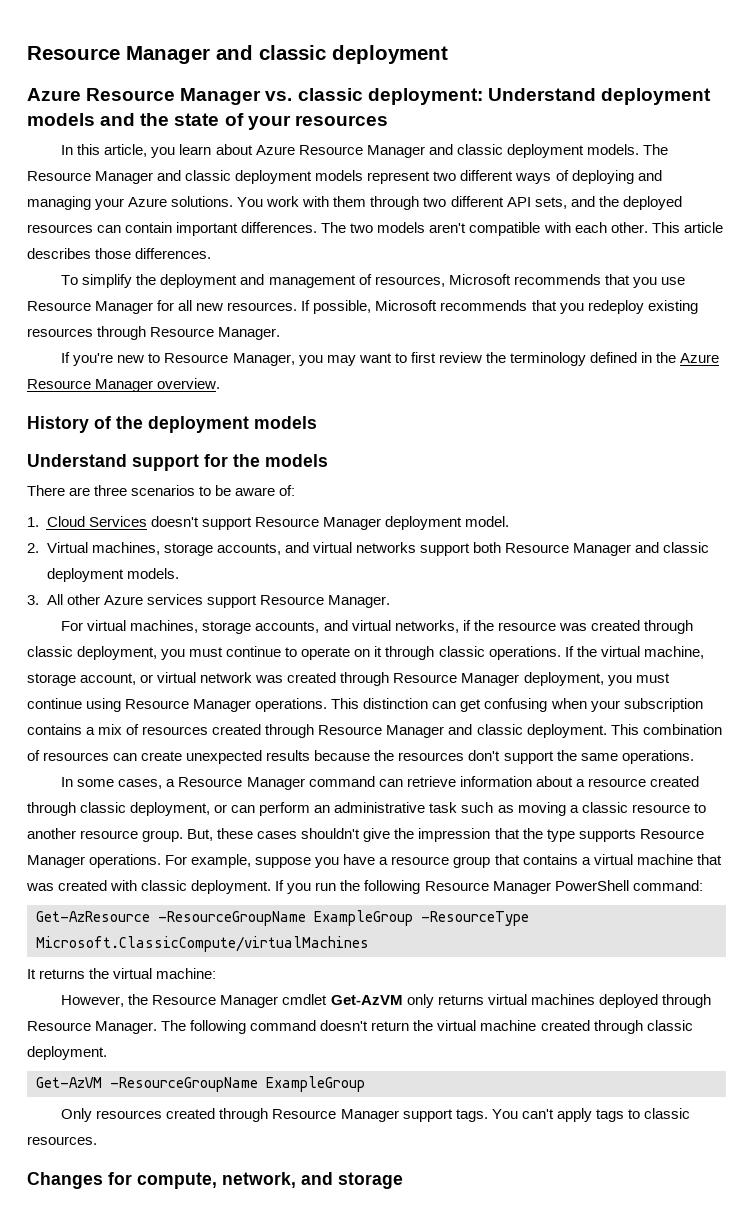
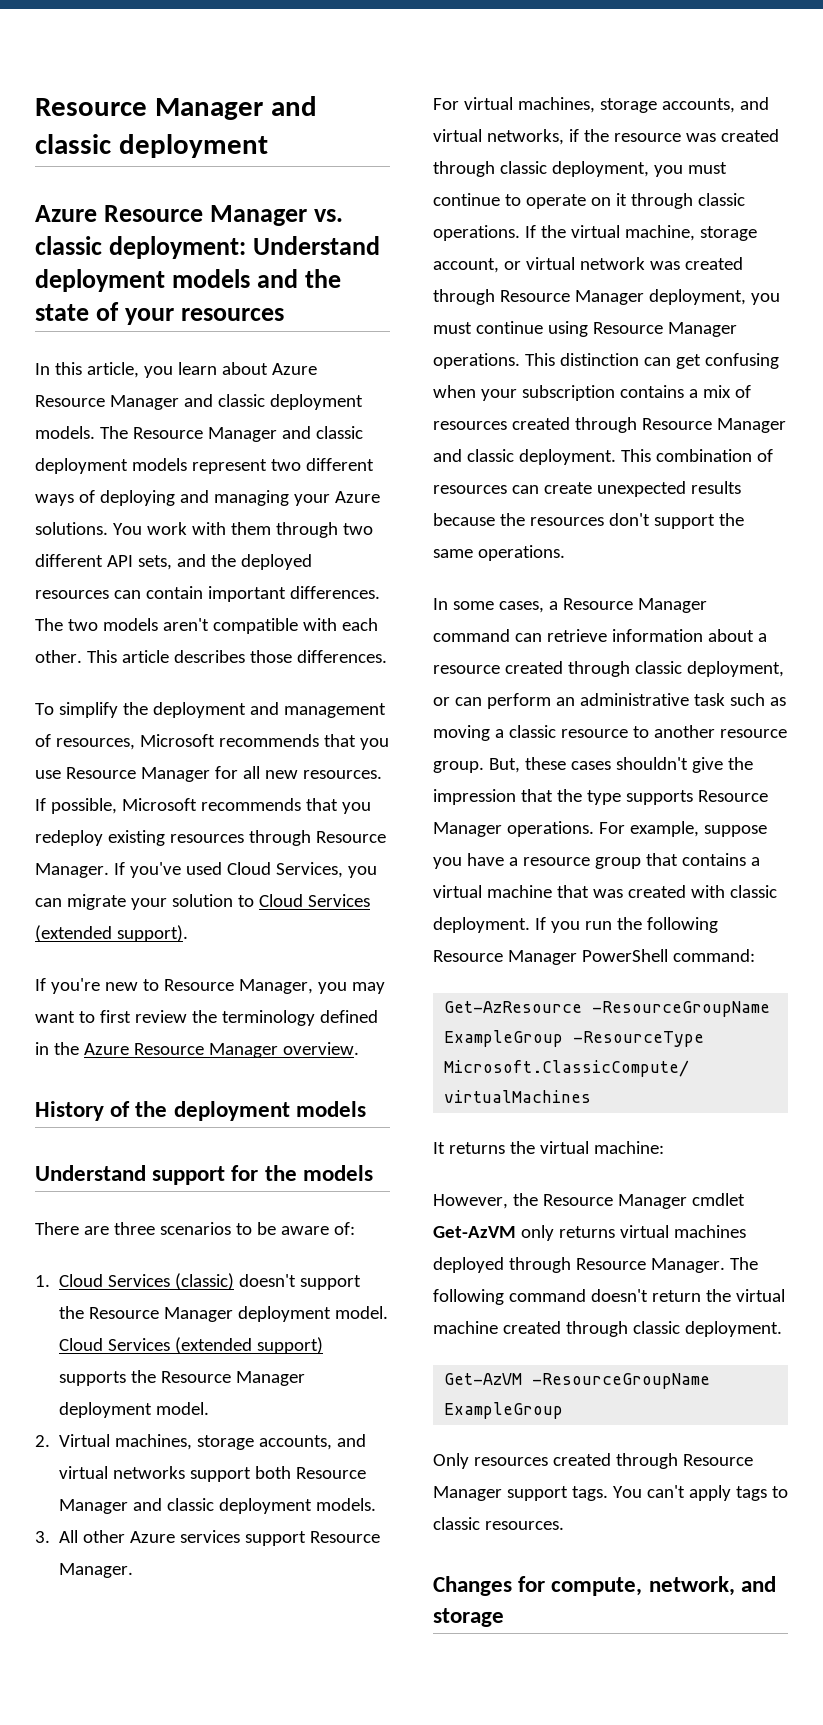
(281, 333) none -> [113,862,377,878] [35,894,370,910] [35,925,188,942] If you've used Cloud Services, you can migrate your solution to Cloud Services (extended support).
(147, 521) none -> [175,1273,235,1290] (classic)
(252, 523) none -> [59,1306,389,1322] [59,1337,324,1354] [59,1370,157,1386] the Resource Manager deployment model. Cloud Services (extended support) supports the

